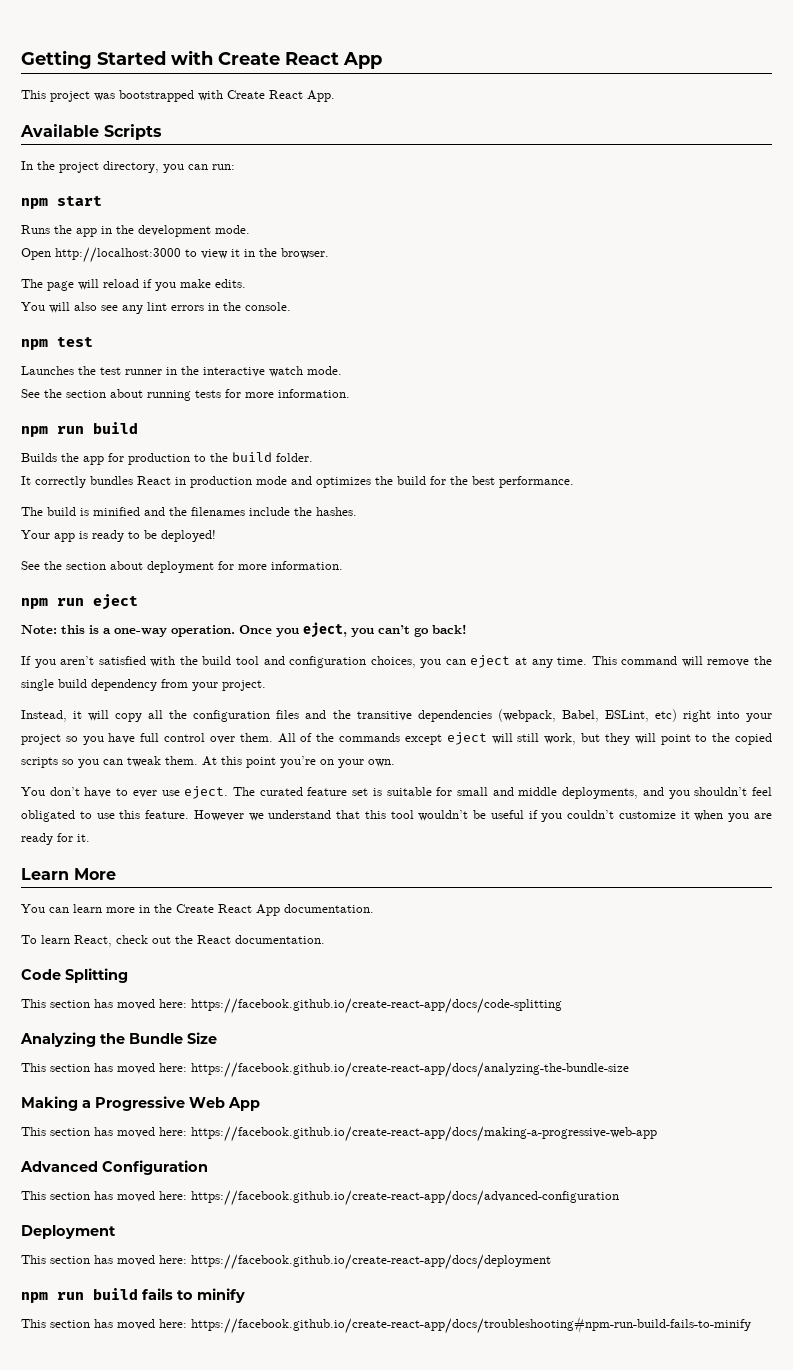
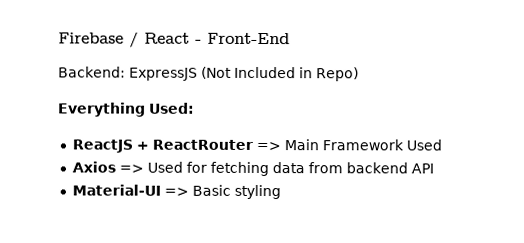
[21,50,382,69] [21,90,335,102] [20,124,162,140] [21,161,235,173] [21,196,102,209] [21,225,250,237] [21,247,329,263] [21,279,246,291] [21,302,291,314] [21,337,93,350] [21,366,342,377] [21,389,350,401] [21,422,138,437] [21,452,313,465] [21,476,574,488] [21,507,357,516] [21,530,216,542] [21,561,343,573] [21,594,138,610] [21,622,467,638] [21,655,772,668] [21,679,266,691] [21,709,772,722] [21,732,773,745] [21,756,395,768] [21,786,772,799] [21,810,773,822] [21,833,90,845] [21,868,116,880] [21,904,374,916] [21,935,325,947] [21,968,128,983] [21,998,562,1014] [20,1032,217,1047] [21,1062,629,1078] [21,1096,260,1111] [21,1126,657,1142] [20,1160,208,1175] [21,1190,619,1206] [21,1225,116,1239] [21,1254,551,1270] [21,1288,245,1303] [21,1316,751,1334] Getting Started with Create React App // This project was bootstrapped with Create React App. // Available Scripts // In the project directory, you can run: // npm start // Runs the app in the development mode. // Open http://localhost:3000 to view it in the browser. // The page will reload if you make edits. // You will also see any lint errors in the console. // npm test // Launches the test runner in the interactive watch mode. // See the section about running tests for more information. // npm run build // Builds the app for production to the build folder. // It correctly bundles React in production mode and optimizes the build for the best performance. // The build is minified and the filenames include the hashes. // Your app is ready to be deployed! // See the section about deployment for more information. // npm run eject // Note: this is a one-way operation. Once you eject, you can’t go back! // If you aren’t satisfied with the build tool and configuration choices, you can eject at any time. This command will remove the single build dependency from your project. // Instead, it will copy all the configuration files and the transitive dependencies (webpack, Babel, ESLint, etc) right into your project so you have full control over them. All of the commands except eject will still work, but they will point to the copied scripts so you can tweak them. At this point you’re on your own. // You don’t have to ever use eject. The curated feature set is suitable for small and middle deployments, and you shouldn’t feel obligated to use this feature. However we understand that this tool wouldn’t be useful if you couldn’t customize it when you are ready for it. // Learn More // You can learn more in the Create React App documentation. // To learn React, check out the React documentation. // Code Splitting // This section has moved here: https://facebook.github.io/create-react-app/docs/code-splitting // Analyzing the Bundle Size // This section has moved here: https://facebook.github.io/create-react-app/docs/analyzing-the-bundle-size // Making a Progressive Web App // This section has moved here: https://facebook.github.io/create-react-app/docs/making-a-progressive-web-app // Advanced Configuration // This section has moved here: https://facebook.github.io/create-react-app/docs/advanced-configuration // Deployment // This section has moved here: https://facebook.github.io/create-react-app/docs/deployment // npm run build fails to minify // This section has moved here: https://facebook.github.io/create-react-app/docs/troubleshooting#npm-run-build-fails-to-minify -> [58,31,290,48] [58,66,359,82] [58,102,195,117] [71,139,442,153] [71,161,434,177] [71,184,281,200] Firebase / React - Front-End // Backend: ExpressJS (Not Included in Repo) // Everything Used: // ReactJS + ReactRouter => Main Framework Used // Axios => Used for fetching data from backend API // Material-UI => Basic styling

